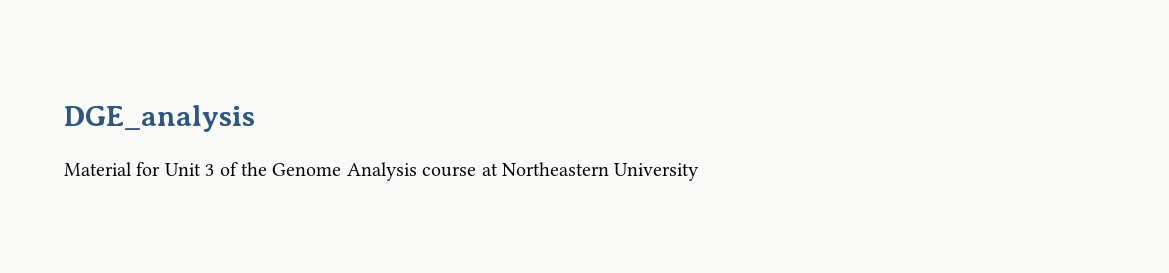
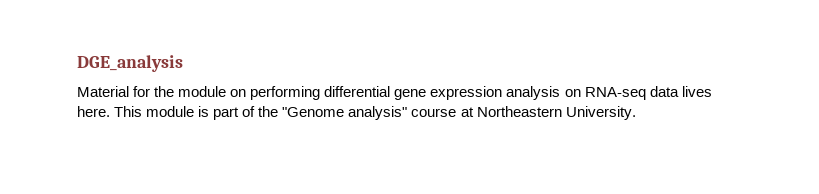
[164,162,417,181] Unit 3 of the Genome Analysis -> [154,86,712,100] [77,106,408,120] the module on performing differential gene expression analysis on RNA-seq data lives here. This module is part of the "Genome analysis"
[614,163,700,181] University -> [565,106,636,120] University.

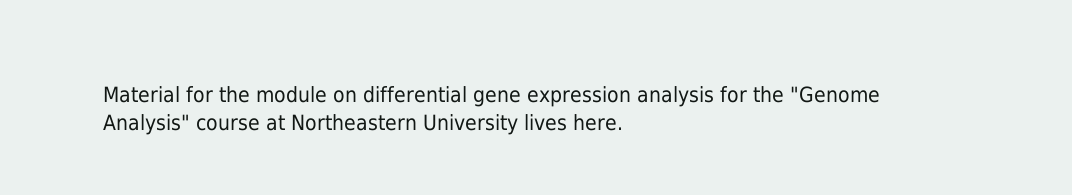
[77,55,183,72] DGE_analysis // -> (103, 94) none
[250,86,321,100] performing -> (357, 96) none
[564,86,712,100] [77,106,256,120] on RNA-seq data lives here. This module is part of -> [720,86,747,103] for
[348,106,408,120] analysis" -> [103,114,190,135] Analysis"
[565,106,636,120] University. -> [423,114,623,135] University lives here.

